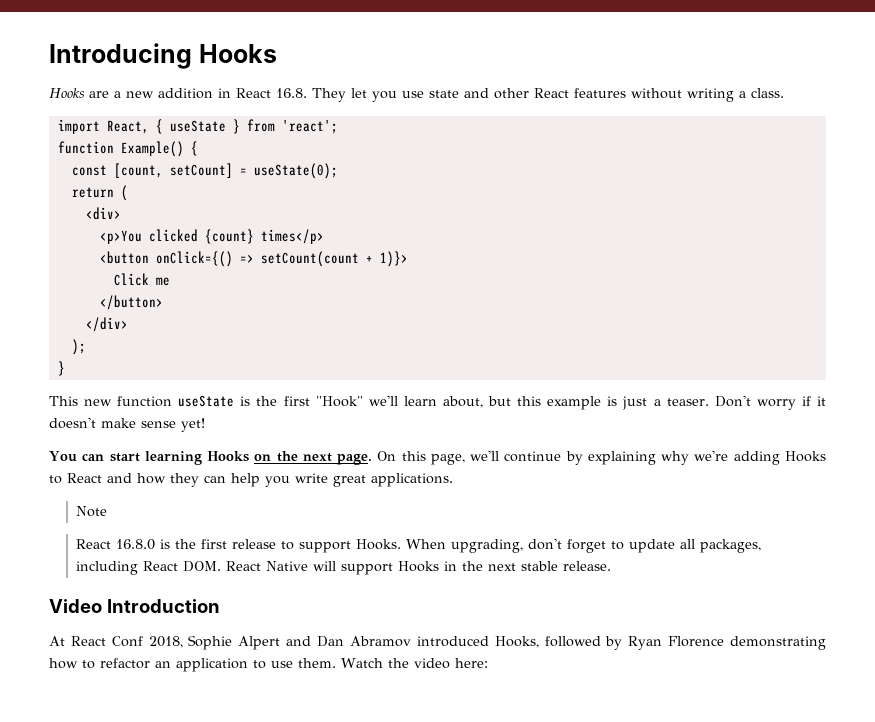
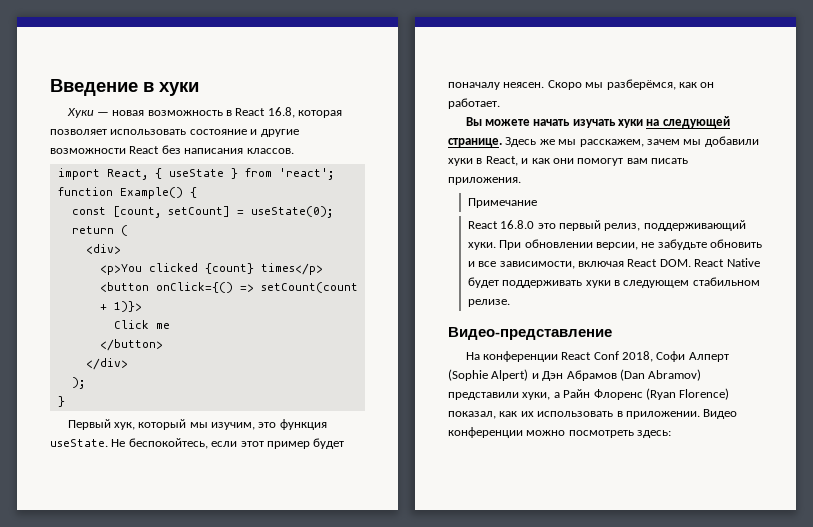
[49,43,277,69] [49,88,784,102] Introducing Hooks // Hooks are a new addition in React 16.8. They let you use state and other React features without writing a class. -> [50,79,199,96] [66,107,343,118] [50,129,299,137] [50,145,294,154] Введение в хуки // Хуки — новая возможность в React 16.8, которая позволяет использовать состояние и другие возможности React без написания классов.
[49,395,826,410] [49,417,205,432] [49,450,827,465] [49,473,453,487] [76,506,108,517] [76,538,762,553] [76,561,612,575] [49,599,220,613] [49,635,827,650] [49,658,488,672] This new function useState is the first "Hook" we'll learn about, but this example is just a teaser. Don't worry if it doesn't make sense yet! // You can start learning Hooks on the next page. On this page, we'll continue by explaining why we're adding Hooks to React and how they can help you write great applications. // Note // React 16.8.0 is the first release to support Hooks. When upgrading, don't forget to update all packages, including React DOM. React Native will support Hooks in the next stable release. // Video Introduction // At React Conf 2018, Sophie Alpert and Dan Abramov introduced Hooks, followed by Ryan Florence demonstrating how to refactor an application to use them. Watch the video here: -> [67,419,327,430] [50,438,345,449] [448,79,715,90] [448,98,500,109] [465,116,730,128] [448,136,759,147] [448,156,688,166] [448,177,521,185] [467,198,537,208] [467,220,746,231] [467,239,763,250] [467,258,760,269] [467,277,760,288] [467,299,510,307] [448,327,612,340] [465,351,729,362] [448,369,702,381] [448,388,730,400] [448,409,738,419] [448,427,672,438] Первый хук, который мы изучим, это функция useState. Не беспокойтесь, если этот пример будет поначалу неясен. Скоро мы разберёмся, как он работает. // Вы можете начать изучать хуки на следующей странице. Здесь же мы расскажем, зачем мы добавили хуки в React, и как они помогут вам писать приложения. // Примечание // React 16.8.0 это первый релиз, поддерживающий хуки. При обновлении версии, не забудьте обновить и все зависимости, включая React DOM. React Native будет поддерживать хуки в следующем стабильном релизе. // Видео-представление // На конференции React Conf 2018, Софи Алперт (Sophie Alpert) и Дэн Абрамов (Dan Abramov) представили хуки, а Райн Флоренс (Ryan Florence) показал, как их использовать в приложении. Видео конференции можно посмотреть здесь:

